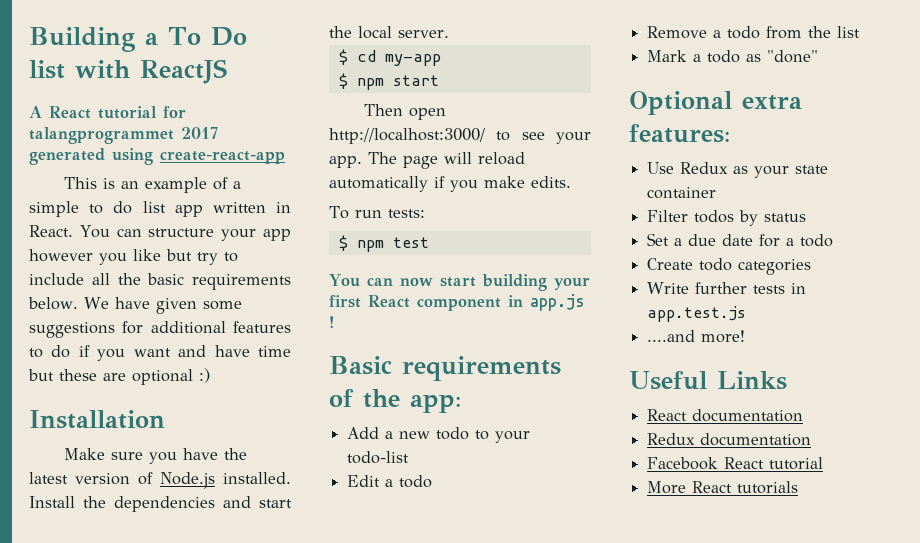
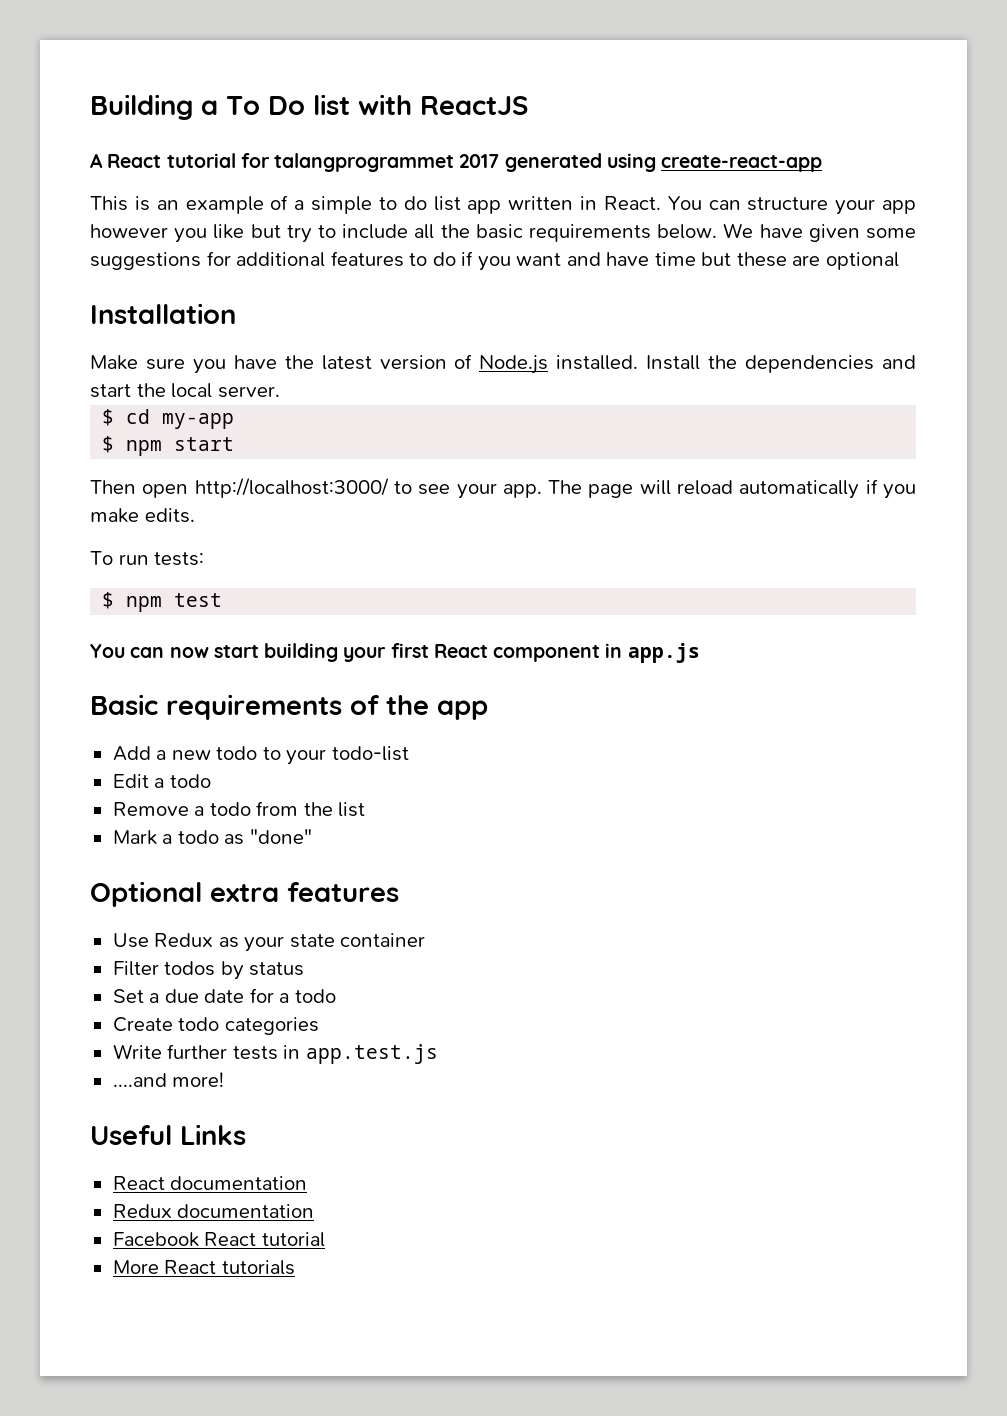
[199,368,210,383] :) -> (900, 261) none
[329,316,334,328] ! -> (700, 653) none
[410,394,461,413] app: -> [437,700,488,720] app
[629,124,730,143] features: -> [287,882,399,902] features

